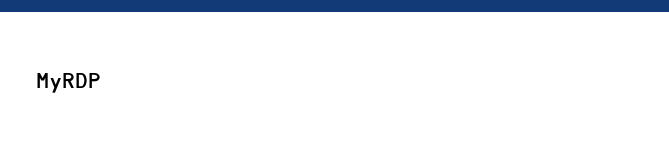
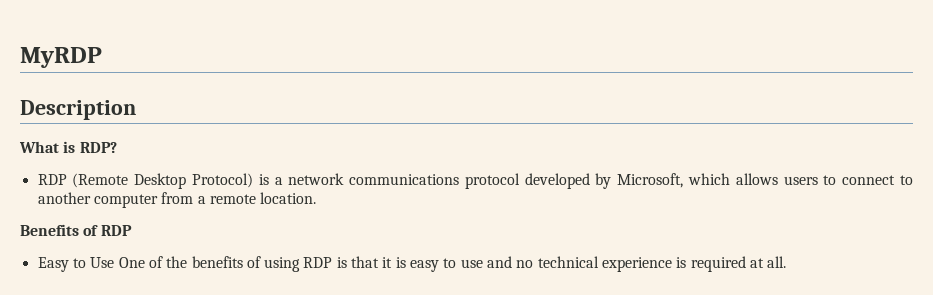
(101, 83) none -> [20,100,136,120] [19,141,117,153] [37,173,913,189] [37,192,317,208] [20,224,132,236] [37,256,787,272] // Description // What is RDP? // RDP (Remote Desktop Protocol) is a network communications protocol developed by Microsoft, which allows users to connect to another computer from a remote location. // Benefits of RDP // Easy to Use One of the benefits of using RDP is that it is easy to use and no technical experience is required at all.

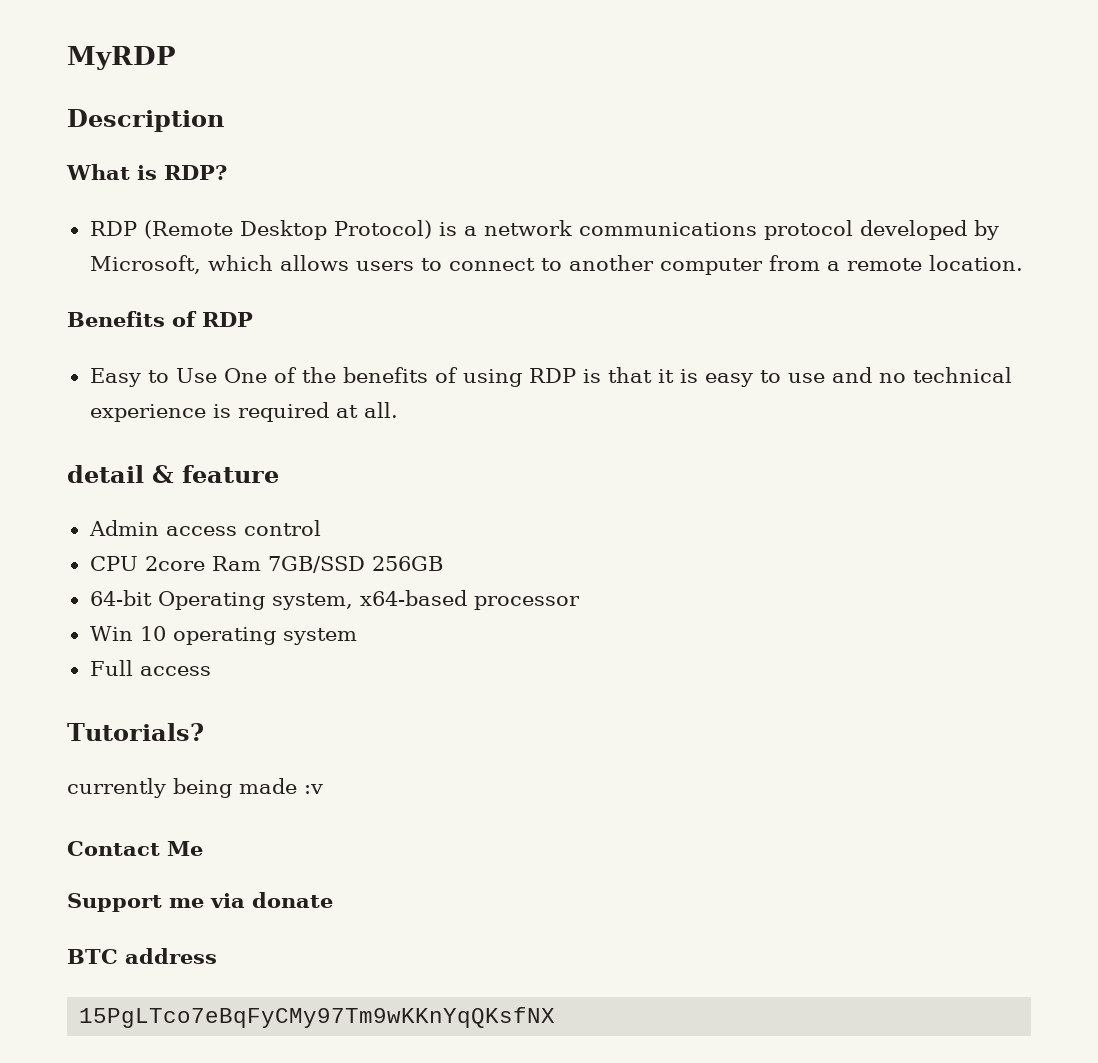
(787, 262) none -> [67,465,279,483] [88,520,321,536] [89,556,443,573] [89,590,580,610] [89,626,357,645] [89,660,211,676] [67,723,204,741] [67,778,323,798] [67,841,203,856] [67,892,333,912] [67,948,217,964] [79,1007,556,1028] // detail & feature // Admin access control // CPU 2core Ram 7GB/SSD 256GB // 64-bit Operating system, x64-based processor // Win 10 operating system // Full access // Tutorials? // currently being made :v // Contact Me // Support me via donate // BTC address // 15PgLTco7eBqFyCMy97Tm9wKKnYqQKsfNX

